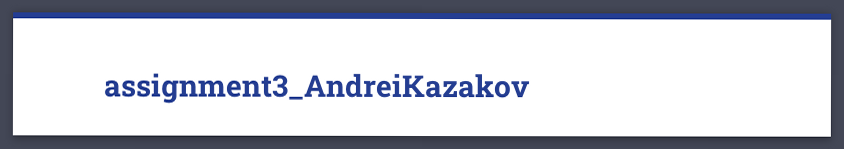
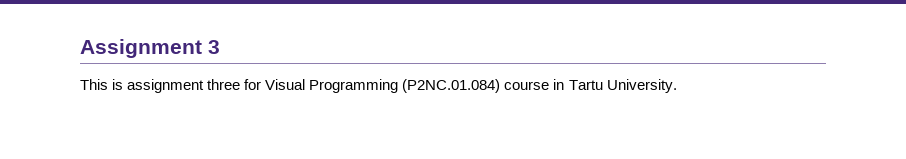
[103,73,531,105] assignment3_AndreiKazakov -> [80,39,220,58] [80,79,677,93] Assignment 3 // This is assignment three for Visual Programming (P2NC.01.084) course in Tartu University.

